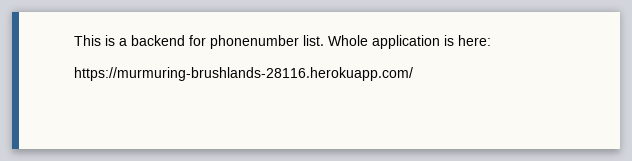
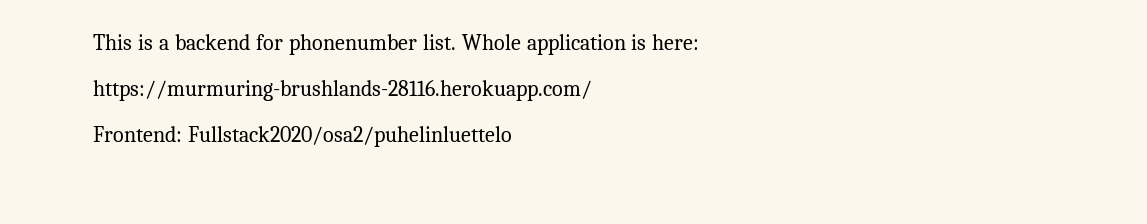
(413, 74) none -> [93,126,512,147] // Frontend: Fullstack2020/osa2/puhelinluettelo

